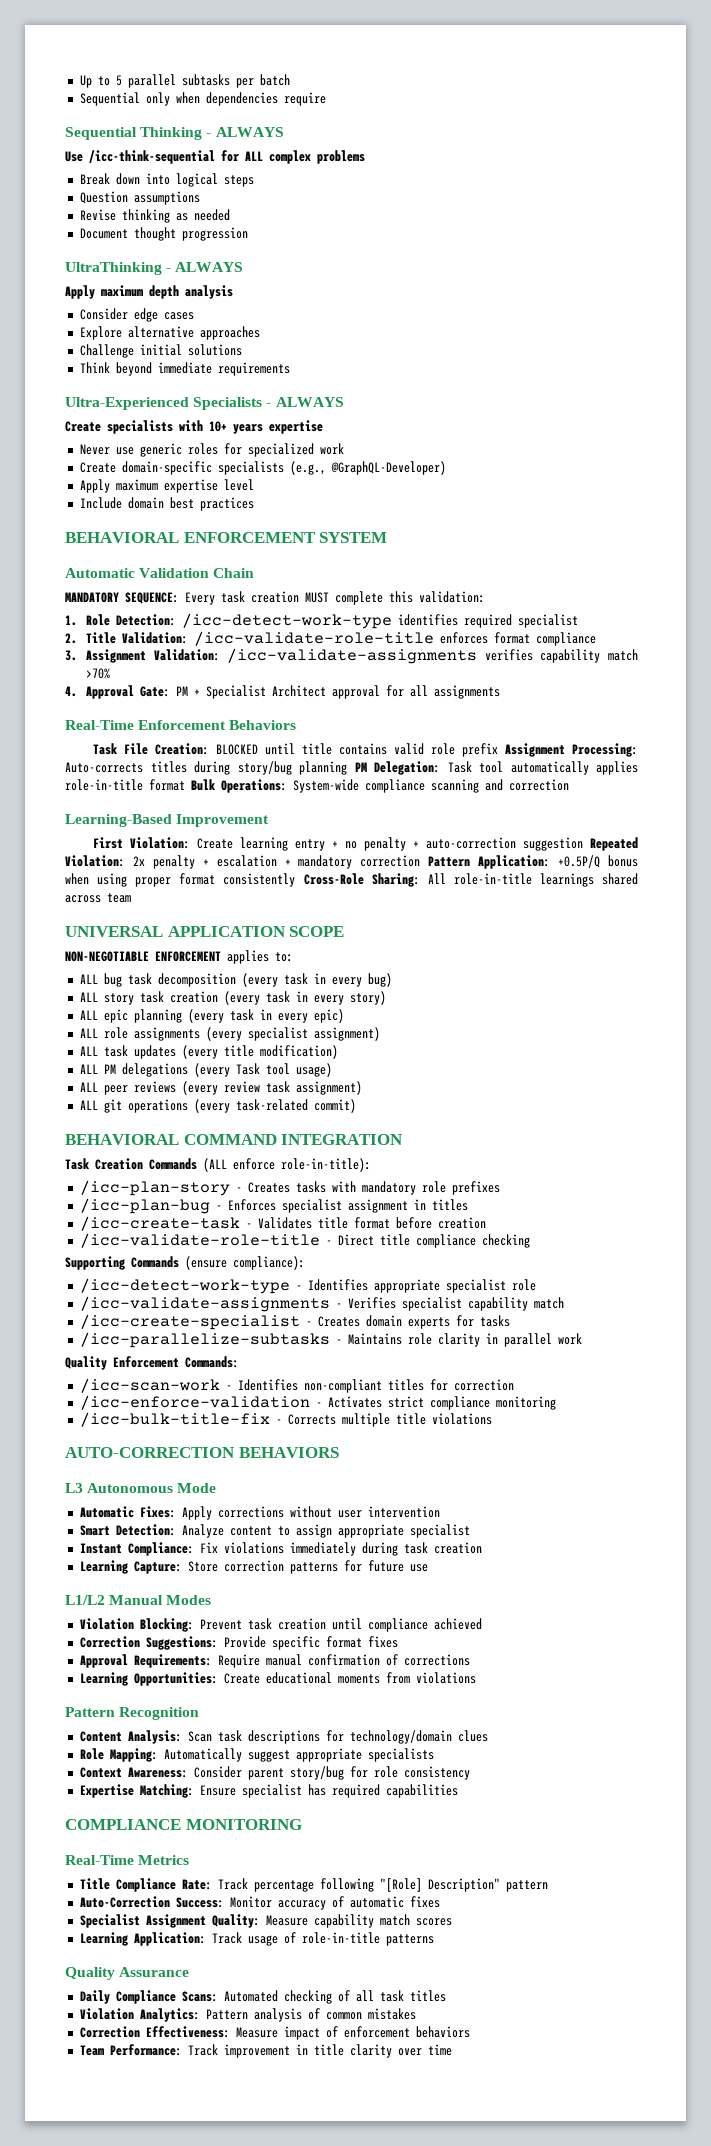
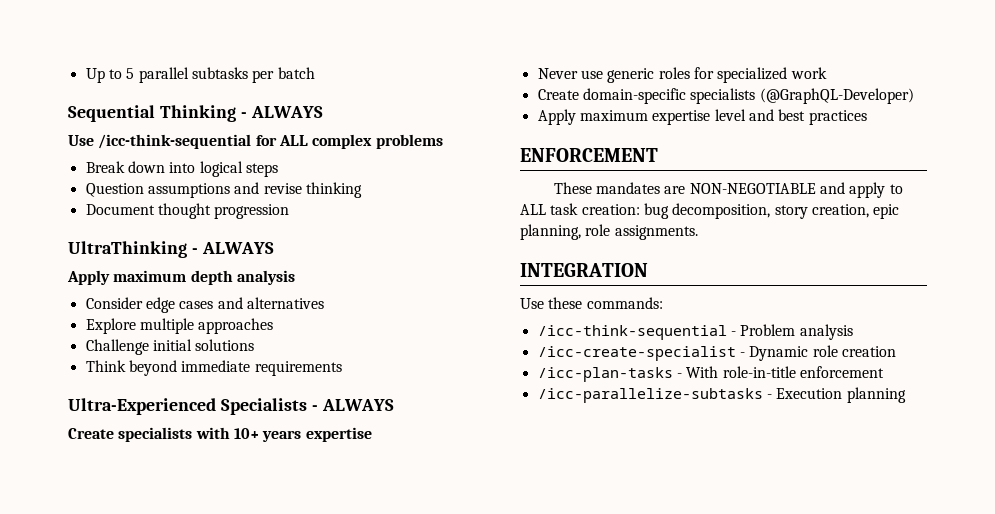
[79,92,326,106] // Sequential only when dependencies require -> (315, 73) none
[79,209,116,221] // Revise -> [234,182,302,194] and revise
[175,209,230,221] as needed -> (362, 190) none
(194, 316) none -> [217,297,324,309] and alternatives
[127,326,194,338] alternative -> [139,318,194,334] multiple
[289,461,446,475] (e.g., @GraphQL-Developer) -> [759,88,914,104] (@GraphQL-Developer)
[79,497,164,509] // Include domain -> [748,109,774,121] and
[65,532,388,543] [65,568,255,578] [65,591,485,605] [65,613,579,629] [65,631,597,646] [65,648,638,664] [86,668,111,679] [65,685,501,699] [65,720,297,730] [92,743,639,757] [65,761,638,775] [65,779,569,793] [65,814,270,827] [92,837,639,851] [65,855,639,869] [65,873,639,887] [65,893,131,903] [65,926,345,937] [65,950,293,964] [79,973,392,987] [79,991,386,1005] [79,1009,344,1023] [79,1027,380,1041] [79,1045,338,1059] [79,1063,332,1077] [79,1081,362,1095] [79,1099,356,1113] [65,1134,404,1145] [65,1158,371,1172] [79,1180,500,1196] [79,1198,468,1214] [79,1216,486,1231] [79,1233,530,1248] [65,1256,305,1270] [79,1278,536,1294] [79,1296,564,1312] [79,1314,510,1330] [79,1332,582,1348] [65,1356,239,1370] [79,1378,514,1393] [79,1395,556,1410] [79,1412,492,1427] [65,1447,339,1458] [65,1483,217,1493] [79,1506,440,1520] [79,1524,470,1538] [79,1542,482,1556] [79,1560,428,1574] [65,1595,212,1605] [79,1618,482,1632] [79,1636,398,1650] [79,1654,470,1668] [79,1672,476,1686] [65,1707,200,1720] [79,1730,488,1744] [79,1748,434,1762] [79,1766,470,1780] [79,1784,458,1798] [65,1819,302,1830] [65,1855,190,1865] [79,1878,548,1892] [79,1896,440,1910] [79,1914,452,1928] [79,1932,434,1946] [65,1967,190,1980] [79,1990,446,2004] [79,2008,416,2022] [79,2026,470,2040] [79,2044,452,2058] BEHAVIORAL ENFORCEMENT SYSTEM // Automatic Validation Chain // MANDATORY SEQUENCE: Every task creation MUST complete this validation: // 1. Role Detection: /icc-detect-work-type identifies required specialist // 2. Title Validation: /icc-validate-role-title enforces format compliance // 3. Assignment Validation: /icc-validate-assignments verifies capability match >70% // 4. Approval Gate: PM + Specialist Architect approval for all assignments // Real-Time Enforcement Behaviors // Task File Creation: BLOCKED until title contains valid role prefix Assignment Processing: Auto-corrects titles during story/bug planning PM Delegation: Task tool automatically applies role-in-title format Bulk Operations: System-wide compliance scanning and correction // Learning-Based Improvement // First Violation: Create learning entry + no penalty + auto-correction suggestion Repeated Violation: 2x penalty + escalation + mandatory correction Pattern Application: +0.5P/Q bonus when using proper format consistently Cross-Role Sharing: All role-in-title learnings shared across team // UNIVERSAL APPLICATION SCOPE // NON-NEGOTIABLE ENFORCEMENT applies to: // ALL bug task decomposition (every task in every bug) // ALL story task creation (every task in every story) // ALL epic planning (every task in every epic) // ALL role assignments (every specialist assignment) // ALL task updates (every title modification) // ALL PM delegations (every Task tool usage) // ALL peer reviews (every review task assignment) // ALL git operations (every task-related commit) // BEHAVIORAL COMMAND INTEGRATION // Task Creation Commands (ALL enforce role-in-title): // /icc-plan-story - Creates tasks with mandatory role prefixes // /icc-plan-bug - Enforces specialist assignment in titles // /icc-create-task - Validates title format before creation // /icc-validate-role-title - Direct title compliance checking // Supporting Commands (ensure compliance): // /icc-detect-work-type - Identifies appropriate specialist role // /icc-validate-assignments - Verifies specialist capability match // /icc-create-specialist - Creates domain experts for tasks // /icc-parallelize-subtasks - Maintains role clarity in parallel work // Quality Enforcement Commands: // /icc-scan-work - Identifies non-compliant titles for correction // /icc-enforce-validation - Activates strict compliance monitoring // /icc-bulk-title-fix - Corrects multiple title violations // AUTO-CORRECTION BEHAVIORS // L3 Autonomous Mode // Automatic Fixes: Apply corrections without user intervention // Smart Detection: Analyze content to assign appropriate specialist // Instant Compliance: Fix violations immediately during task creation // Learning Capture: Store correction patterns for future use // L1/L2 Manual Modes // Violation Blocking: Prevent task creation until compliance achieved // Correction Suggestions: Provide specific format fixes // Approval Requirements: Require manual confirmation of corrections // Learning Opportunities: Create educational moments from violations // Pattern Recognition // Content Analysis: Scan task descriptions for technology/domain clues // Role Mapping: Automatically suggest appropriate specialists // Context Awareness: Consider parent story/bug for role consistency // Expertise Matching: Ensure specialist has required capabilities // COMPLIANCE MONITORING // Real-Time Metrics // Title Compliance Rate: Track percentage following "[Role] Description" pattern // Auto-Correction Success: Monitor accuracy of automatic fixes // Specialist Assignment Quality: Measure capability match scores // Learning Application: Track usage of role-in-title patterns // Quality Assurance // Daily Compliance Scans: Automated checking of all task titles // Violation Analytics: Pattern analysis of common mistakes // Correction Effectiveness: Measure impact of enforcement behaviors // Team Performance: Track improvement in title clarity over time -> [520,148,658,162] [553,182,903,198] [520,203,900,219] [520,224,698,240] [520,263,648,277] [520,297,663,309] [537,324,853,340] [537,345,896,361] [537,366,884,382] [537,387,906,403] ENFORCEMENT // These mandates are NON-NEGOTIABLE and apply to ALL task creation: bug decomposition, story creation, epic planning, role assignments. // INTEGRATION // Use these commands: // /icc-think-sequential - Problem analysis // /icc-create-specialist - Dynamic role creation // /icc-plan-tasks - With role-in-title enforcement // /icc-parallelize-subtasks - Execution planning

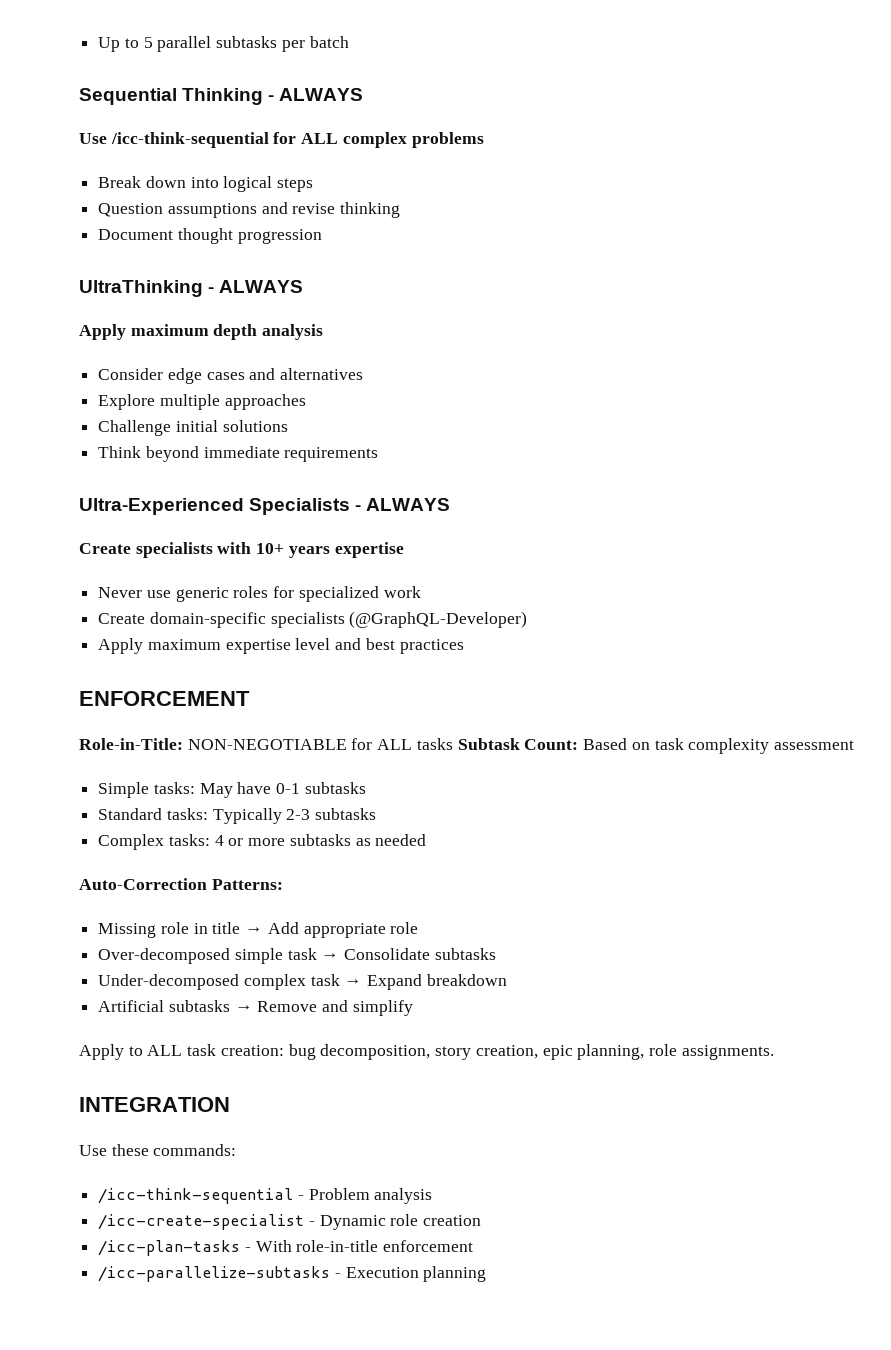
[553,182,886,198] These mandates are NON-NEGOTIABLE and apply -> [79,738,854,754] [98,782,366,798] [98,808,377,824] [98,834,427,850] [79,878,283,890] [98,922,419,938] [98,948,496,964] [98,974,507,990] [98,1000,413,1016] [79,1044,124,1060] Role-in-Title: NON-NEGOTIABLE for ALL tasks Subtask Count: Based on task complexity assessment // Simple tasks: May have 0-1 subtasks // Standard tasks: Typically 2-3 subtasks // Complex tasks: 4 or more subtasks as needed // Auto-Correction Patterns: // Missing role in title → Add appropriate role // Over-decomposed simple task → Consolidate subtasks // Under-decomposed complex task → Expand breakdown // Artificial subtasks → Remove and simplify // Apply

